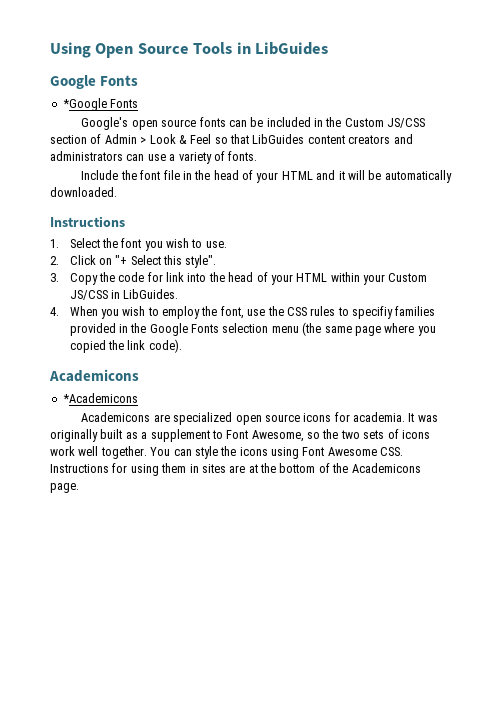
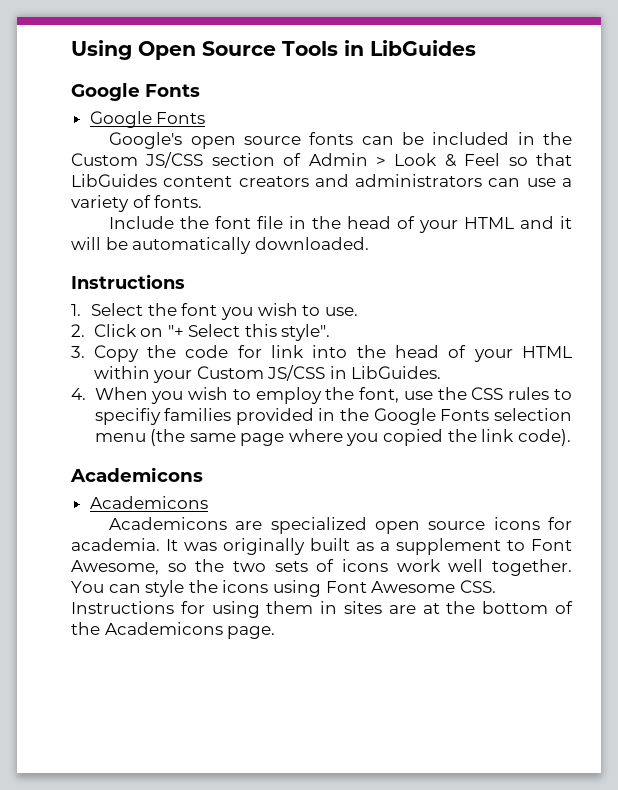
[62,98,107,111] *Google -> [89,111,152,128] Google
[62,393,138,403] *Academicons -> [89,496,208,509] Academicons

